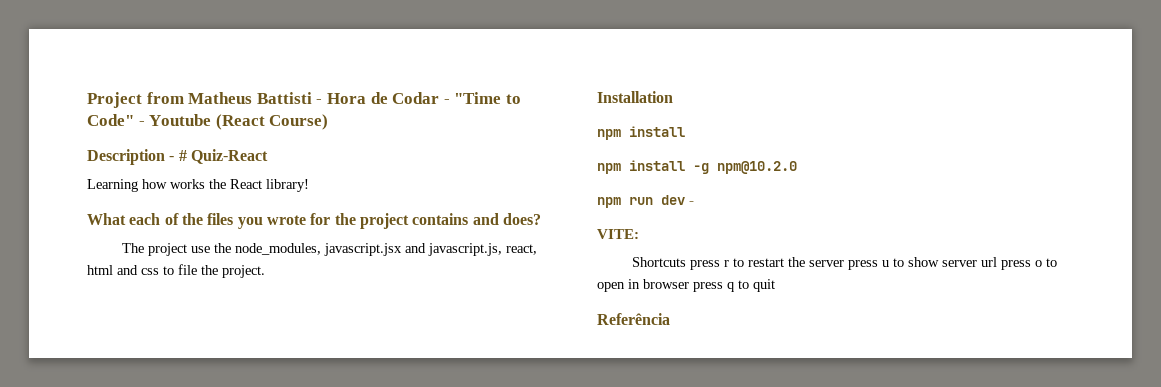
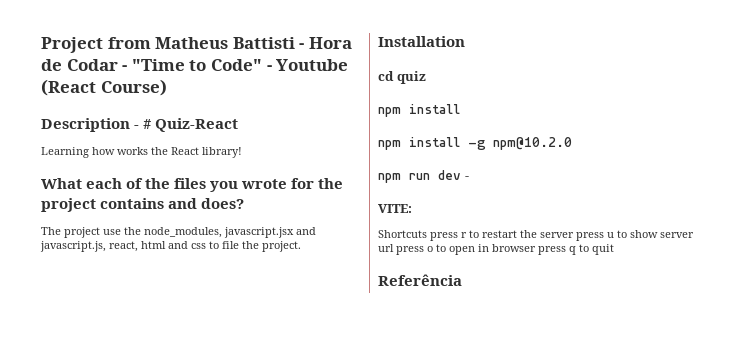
(673, 97) none -> [378,71,426,84] // cd quiz

